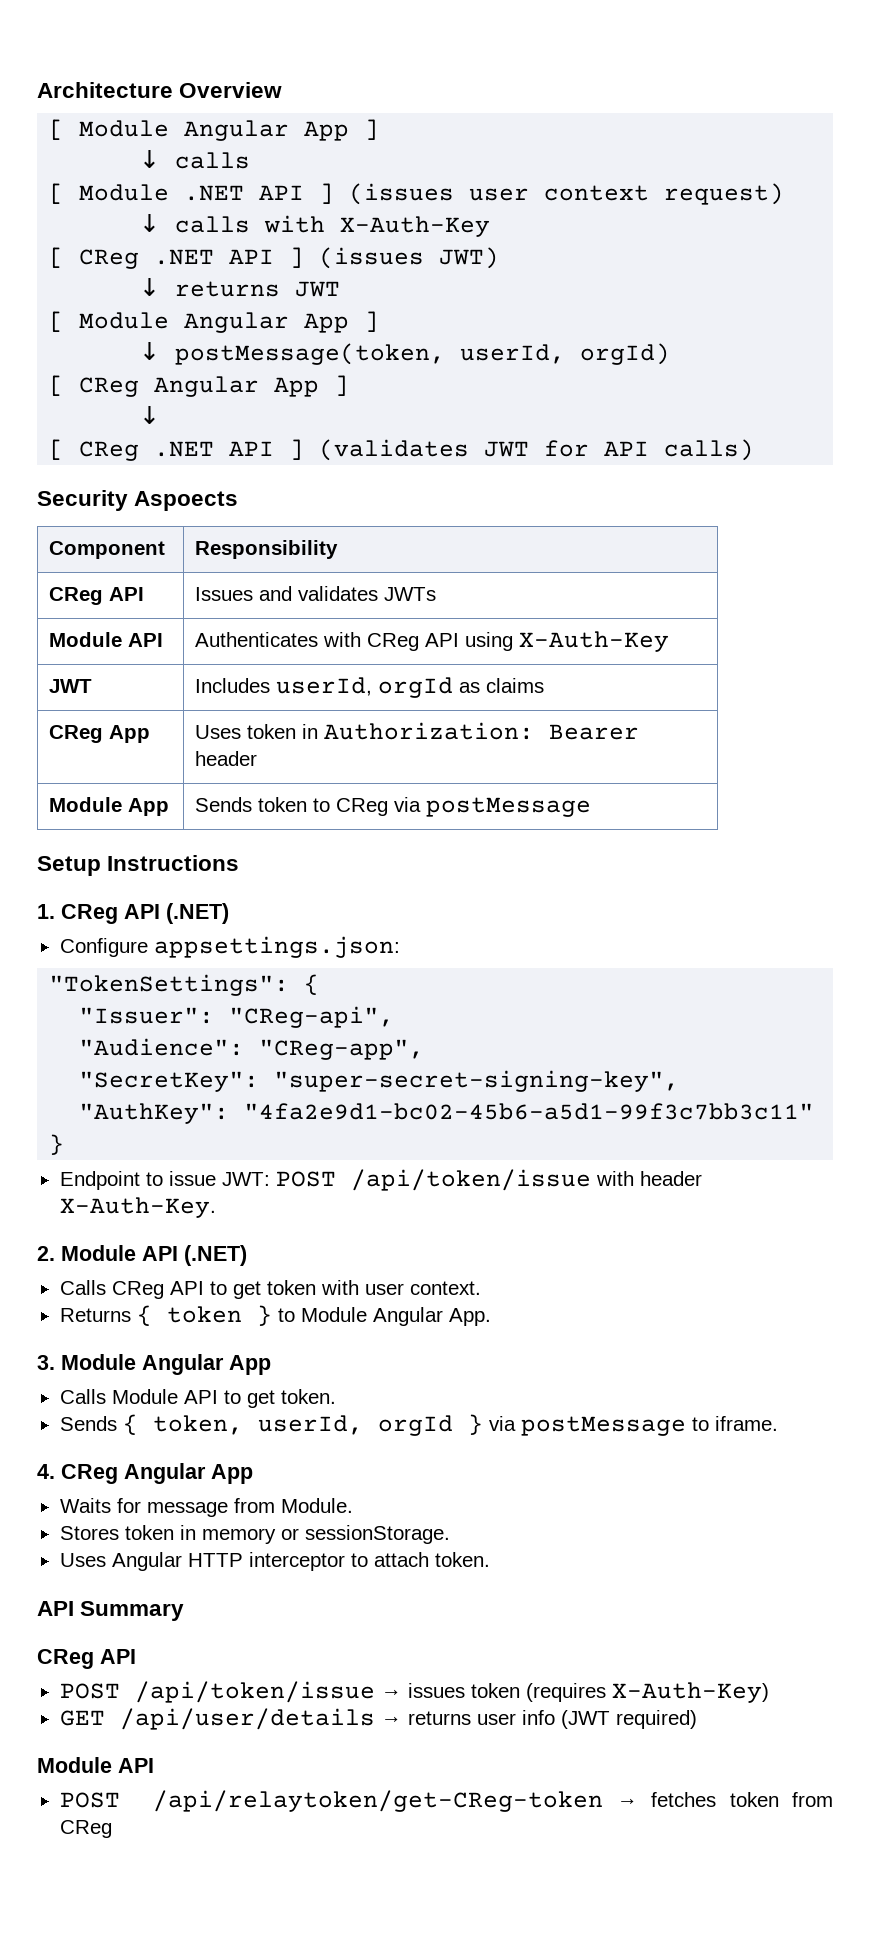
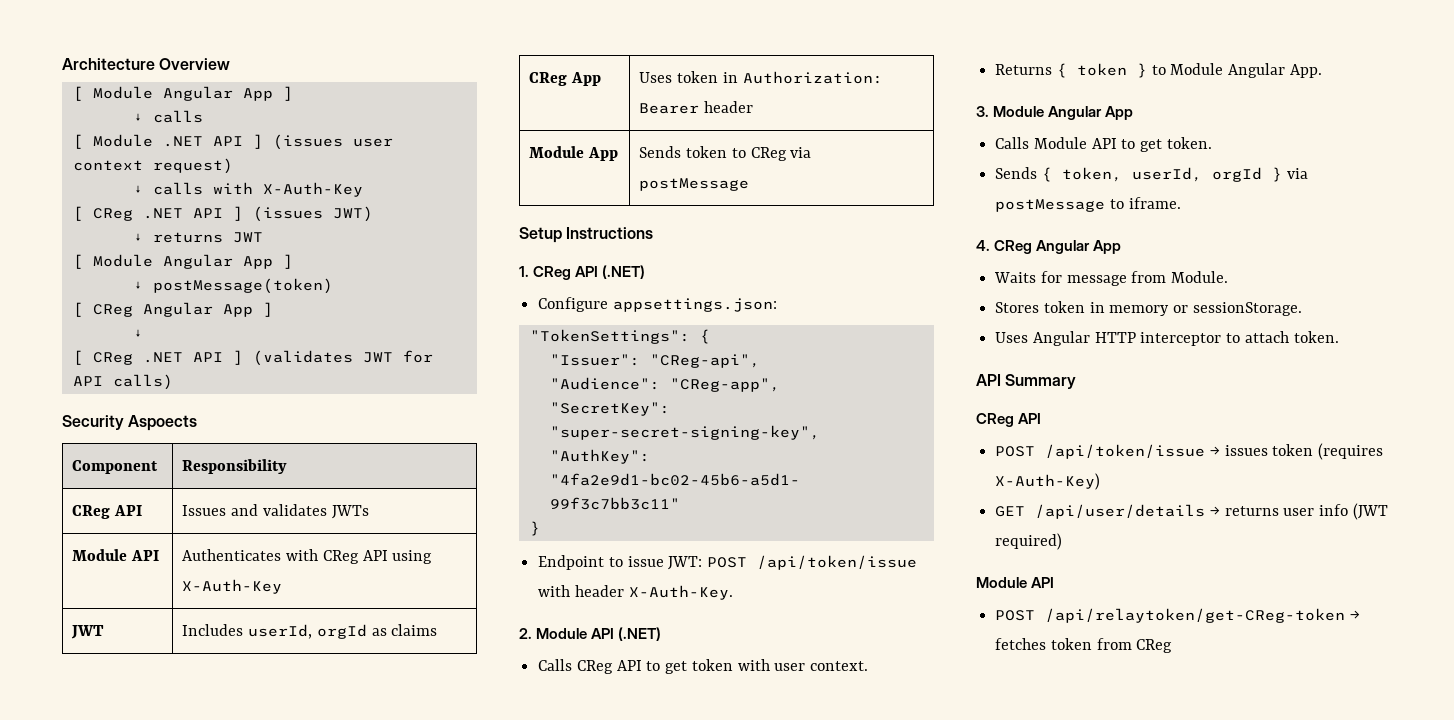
[175,343,671,365] postMessage(token, userId, orgId) -> [152,278,333,294] postMessage(token)

